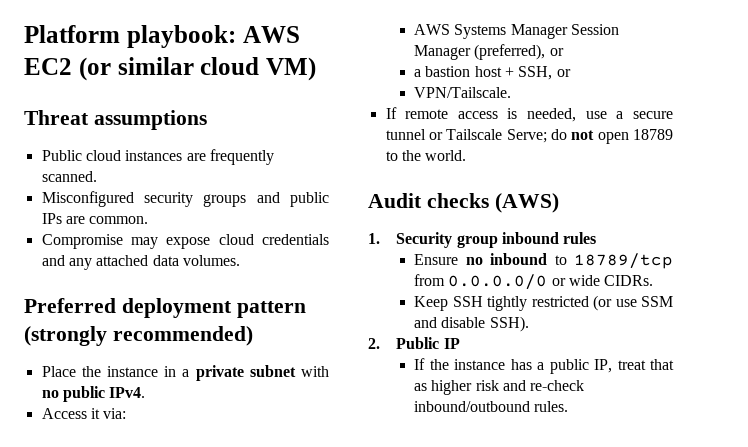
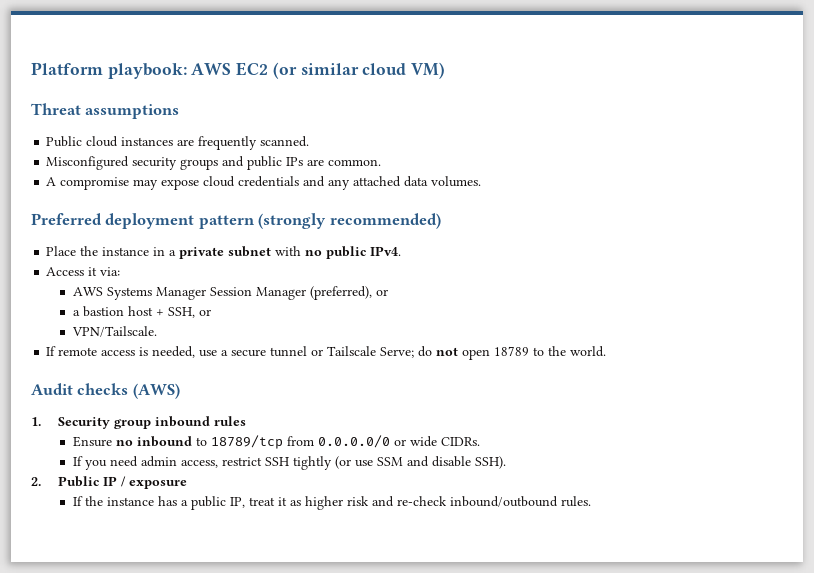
[41,234,123,249] Compromise -> [46,177,130,190] A compromise
[414,296,449,311] Keep -> [73,456,263,470] If you need admin access, restrict
[531,296,589,307] restricted -> (333, 463) none
(460, 343) none -> [120,476,187,489] / exposure
[650,359,674,370] that -> [278,497,288,506] it

